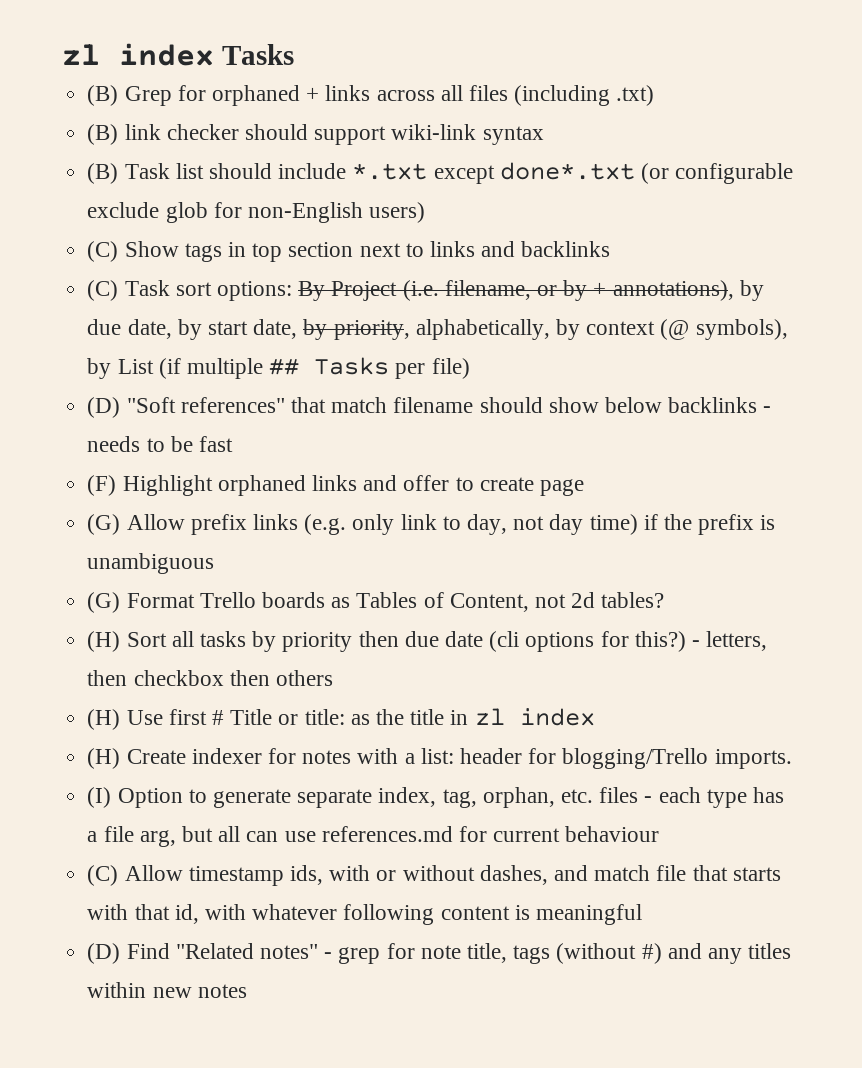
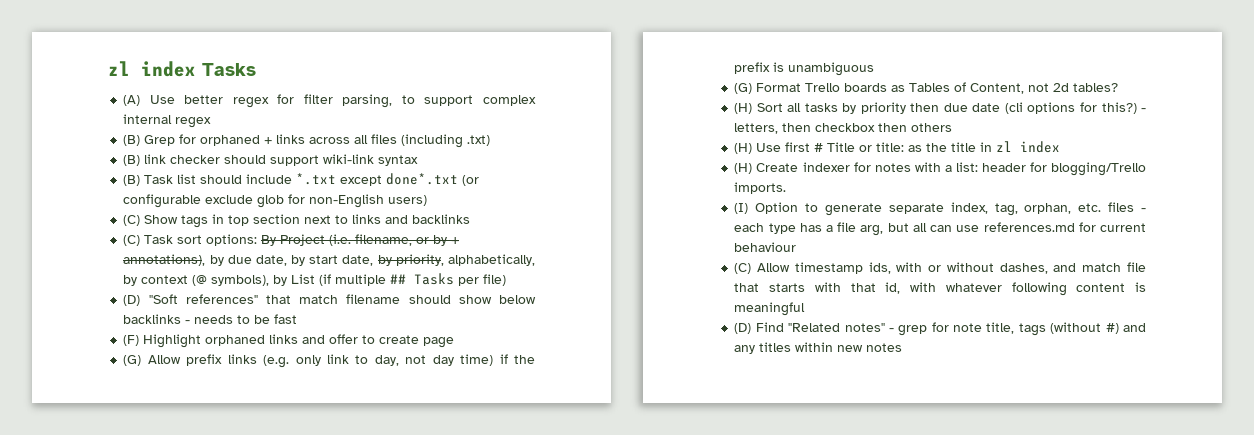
(294, 54) none -> [123,94,536,108] [123,114,212,128] // (A) Use better regex for filter parsing, to support complex internal regex

